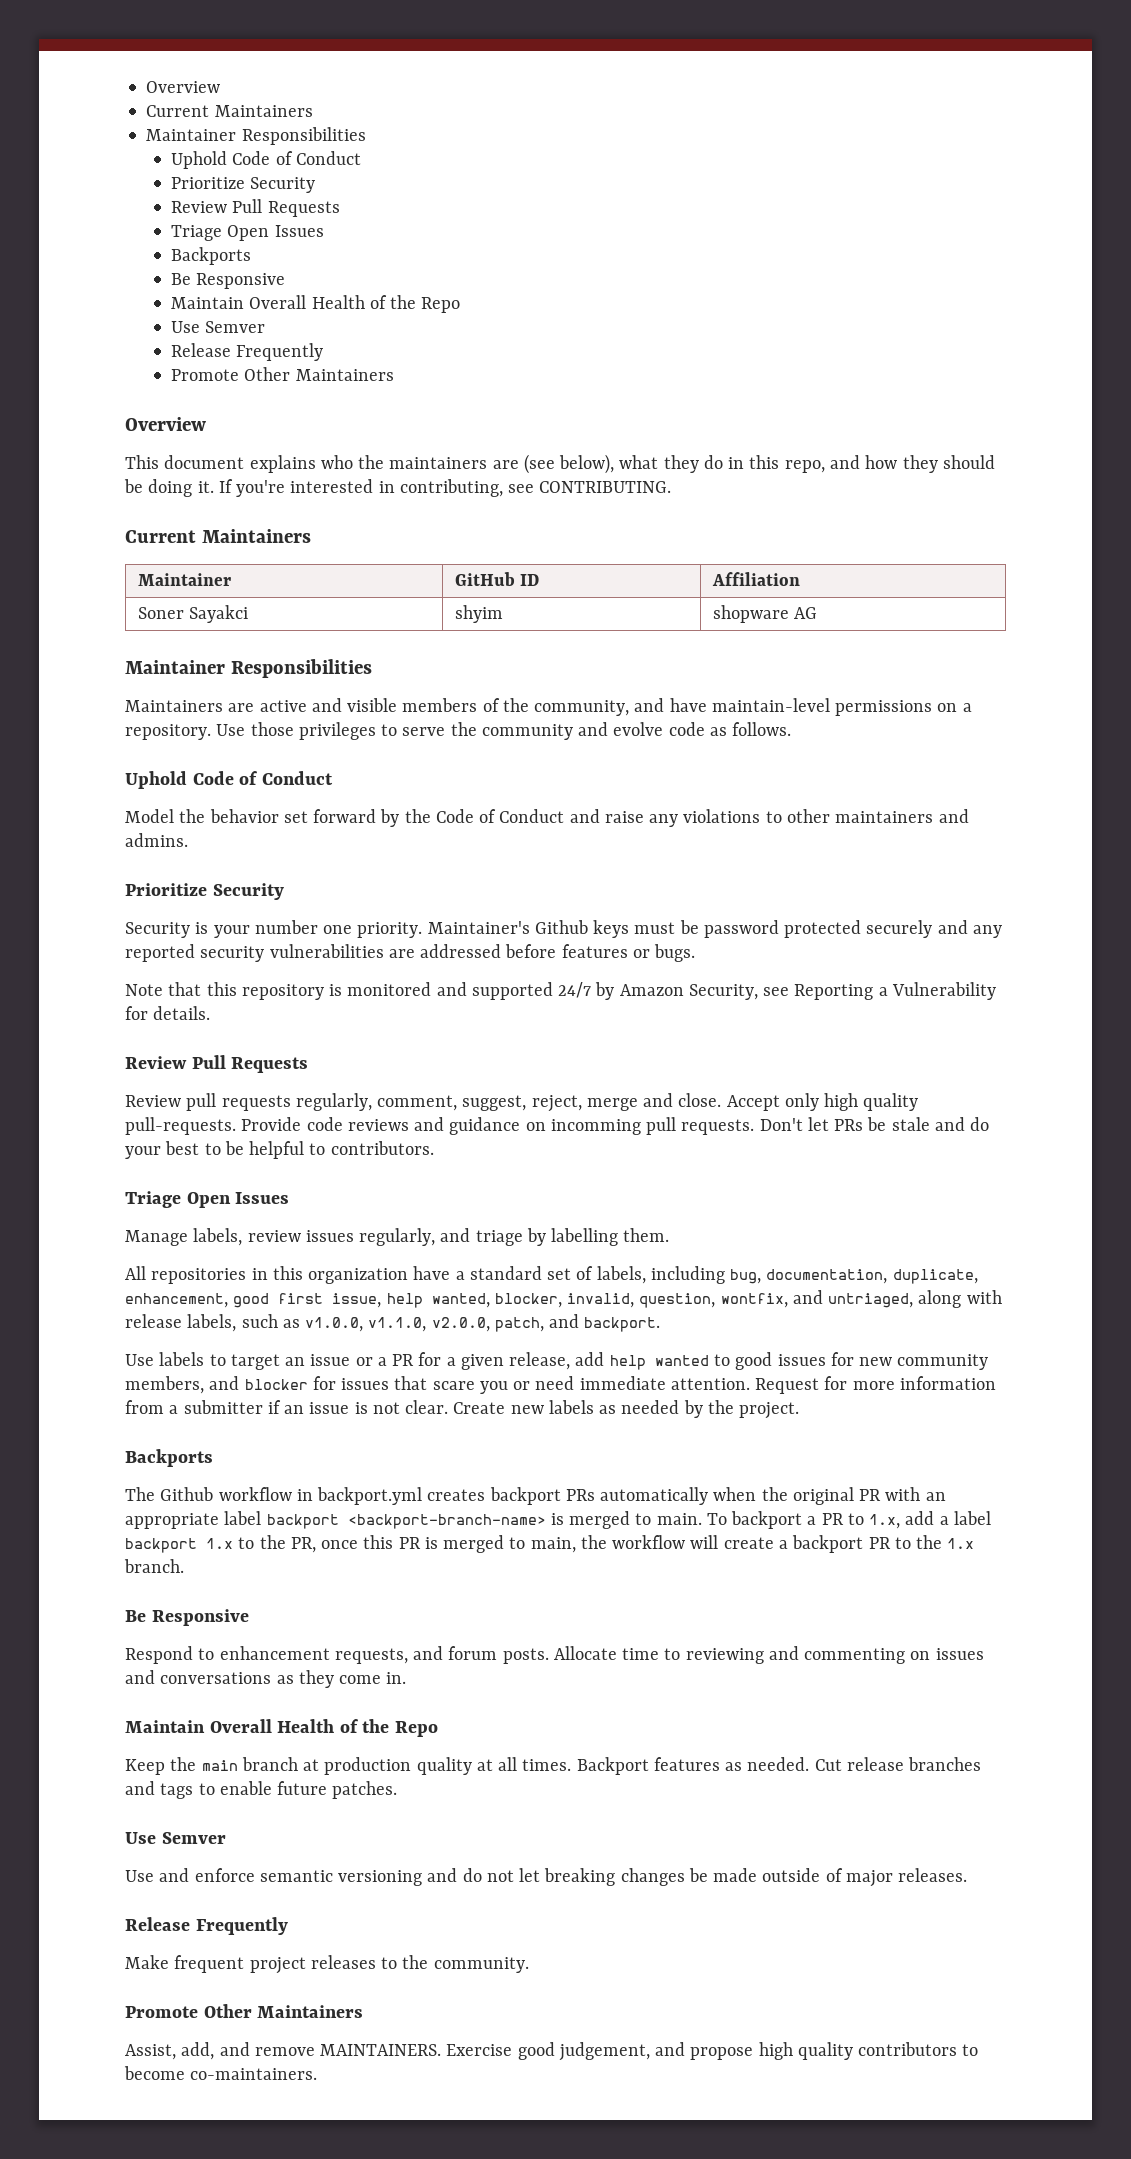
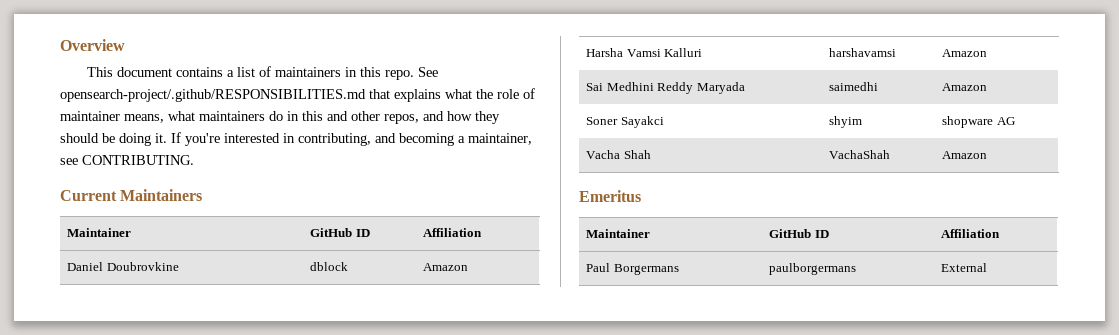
[146,81,221,93] [146,105,313,117] [146,127,366,145] [171,151,361,169] [171,177,316,193] [171,199,340,217] [171,225,324,241] [171,247,252,265] [171,273,286,289] [171,295,461,313] [171,321,266,333] [171,343,324,361] [171,367,394,381] [125,417,206,431] [125,454,825,474] Overview // Current Maintainers // Maintainer Responsibilities // Uphold Code of Conduct // Prioritize Security // Review Pull Requests // Triage Open Issues // Backports // Be Responsive // Maintain Overall Health of the Repo // Use Semver // Release Frequently // Promote Other Maintainers // Overview // This document explains who the maintainers are (see below), what they do in this repo, -> [60,39,125,51] [87,66,439,80] [60,88,535,102] [60,111,419,124] Overview // This document contains a list of maintainers in this repo. See opensearch-project/.github/RESPONSIBILITIES.md that explains what the role of maintainer means, what maintainers do in this and other repos,
(503, 488) none -> [375,133,532,146] and becoming a maintainer,
(800, 579) none -> [67,262,179,271] [310,262,349,271] [423,263,469,271] [586,48,703,57] [829,48,897,57] [942,49,988,57] [586,82,745,94] [829,82,879,91] [942,83,988,91] // Daniel Doubrovkine | dblock | Amazon // Harsha Vamsi Kalluri | harshavamsi | Amazon // Sai Medhini Reddy Maryada | saimedhi | Amazon
[125,659,372,678] [125,698,972,716] [125,722,792,740] [125,771,333,789] [125,809,969,827] [125,833,188,847] [125,883,284,900] [125,920,1002,938] [125,944,696,962] [125,982,996,1000] [125,1006,211,1020] [125,1055,309,1073] [125,1093,919,1112] [125,1117,990,1135] [125,1141,434,1159] [125,1191,290,1208] [125,1228,670,1246] [125,1266,978,1284] [125,1290,1002,1308] [125,1314,661,1332] [125,1352,989,1370] [125,1376,996,1394] [125,1400,800,1419] [125,1449,213,1467] [125,1487,946,1505] [125,1511,991,1529] [125,1535,975,1553] [124,1559,184,1573] [125,1609,249,1626] [125,1646,984,1664] [125,1670,407,1688] [125,1719,438,1737] [125,1757,982,1775] [125,1781,398,1799] [125,1832,226,1844] [125,1868,968,1887] [125,1917,288,1935] [125,1955,529,1974] [125,2004,364,2018] [125,2042,979,2061] [124,2066,318,2080] // Maintainer Responsibilities // Maintainers are active and visible members of the community, and have maintain-level permissions on a repository. Use those privileges to serve the community and evolve code as follows. // Uphold Code of Conduct // Model the behavior set forward by the Code of Conduct and raise any violations to other maintainers and admins. // Prioritize Security // Security is your number one priority. Maintainer's Github keys must be password protected securely and any reported security vulnerabilities are addressed before features or bugs. // Note that this repository is monitored and supported 24/7 by Amazon Security, see Reporting a Vulnerability for details. // Review Pull Requests // Review pull requests regularly, comment, suggest, reject, merge and close. Accept only high quality pull-requests. Provide code reviews and guidance on incomming pull requests. Don't let PRs be stale and do your best to be helpful to contributors. // Triage Open Issues // Manage labels, review issues regularly, and triage by labelling them. // All repositories in this organization have a standard set of labels, including bug, documentation, duplicate, enhancement, good first issue, help wanted, blocker, invalid, question, wontfix, and untriaged, along with release labels, such as v1.0.0, v1.1.0, v2.0.0, patch, and backport. // Use labels to target an issue or a PR for a given release, add help wanted to good issues for new community members, and blocker for issues that scare you or need immediate attention. Request for more information from a submitter if an issue is not clear. Create new labels as needed by the project. // Backports // The Github workflow in backport.yml creates backport PRs automatically when the original PR with an appropriate label backport <backport-branch-name> is merged to main. To backport a PR to 1.x, add a label backport 1.x to the PR, once this PR is merged to main, the workflow will create a backport PR to the 1.x branch. // Be Responsive // Respond to enhancement requests, and forum posts. Allocate time to reviewing and commenting on issues and conversations as they come in. // Maintain Overall Health of the Repo // Keep the main branch at production quality at all times. Backport features as needed. Cut release branches and tags to enable future patches. // Use Semver // Use and enforce semantic versioning and do not let breaking changes be made outside of major releases. // Release Frequently // Make frequent project releases to the community. // Promote Other Maintainers // Assist, add, and remove MAINTAINERS. Exercise good judgement, and propose high quality contributors to become co-maintainers. -> [586,150,651,159] [829,150,891,159] [942,151,988,159] [579,190,641,202] [586,229,651,238] [769,229,829,238] [941,229,1001,238] [586,263,679,275] [769,263,857,275] [941,263,988,272] // Vacha Shah | VachaShah | Amazon // Emeritus // Maintainer | GitHub ID | Affiliation // Paul Borgermans | paulborgermans | External

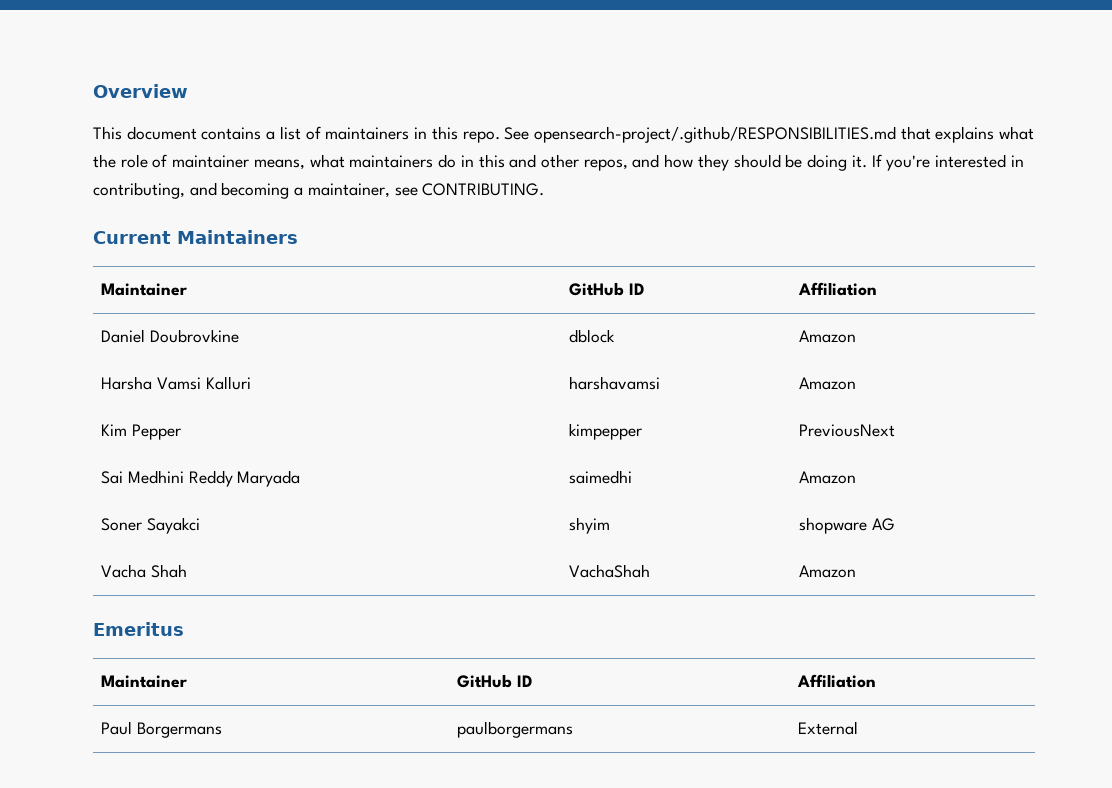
(988, 53) none -> [101,424,181,440] [569,423,643,440] [799,424,896,437] // Kim Pepper | kimpepper | PreviousNext

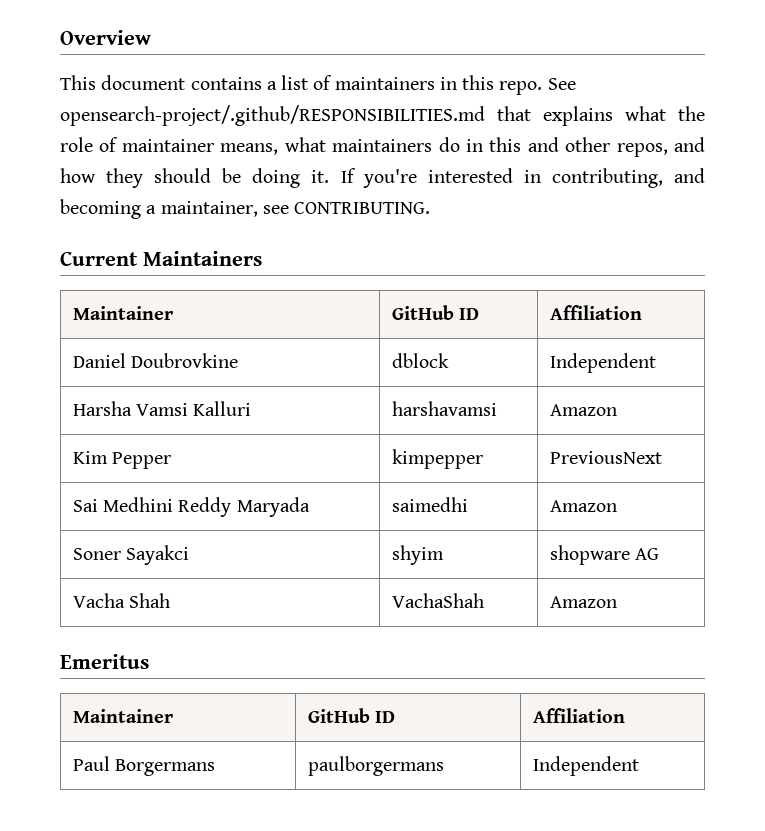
[799,330,857,343] Amazon -> [549,353,656,373] Independent
[798,721,859,735] External -> [532,756,639,776] Independent

